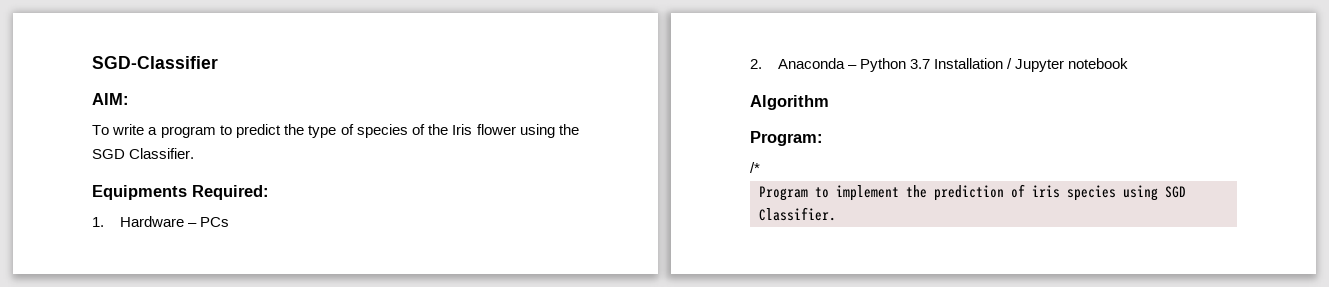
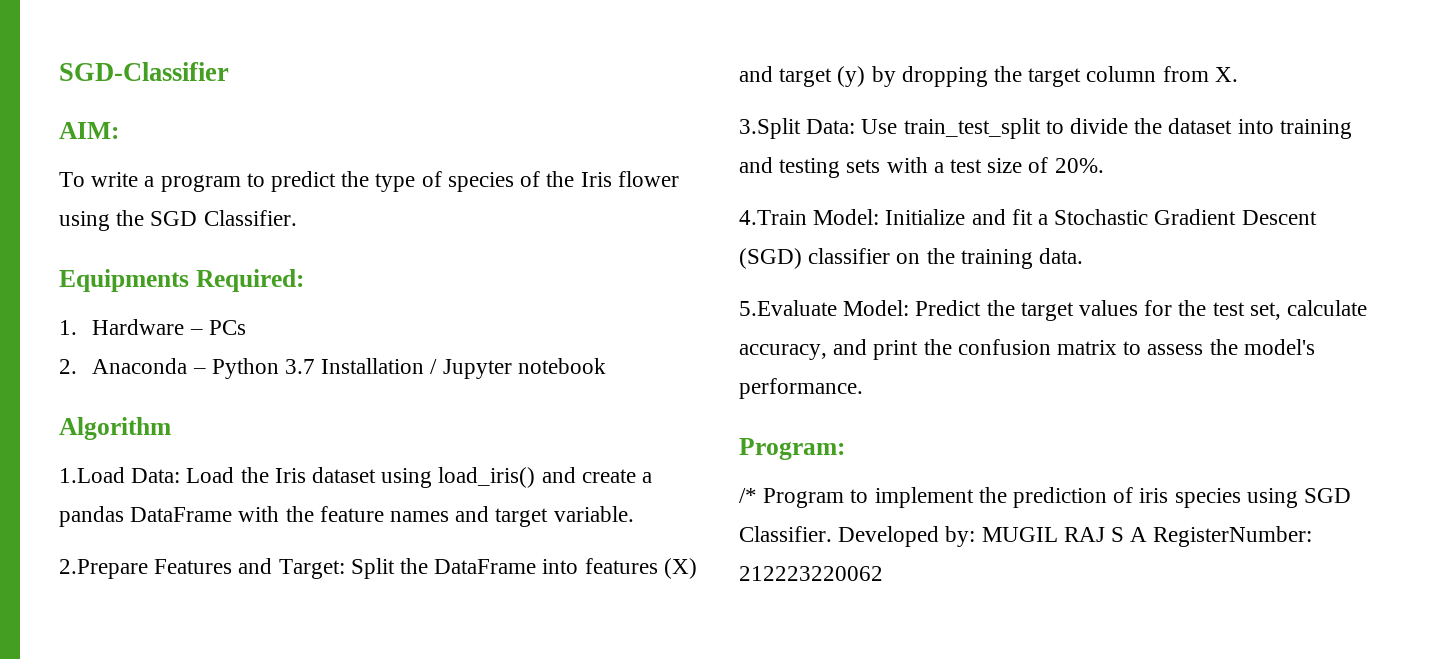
(829, 102) none -> [59,467,653,488] [59,506,634,527] [59,558,697,579] [739,66,1238,87] [739,118,1352,139] [739,157,1104,178] [739,209,1317,225] [739,248,1084,269] [739,300,1368,321] [739,339,1315,360] [739,378,863,399] // 1.Load Data: Load the Iris dataset using load_iris() and create a pandas DataFrame with the feature names and target variable. // 2.Prepare Features and Target: Split the DataFrame into features (X) and target (y) by dropping the target column from X. // 3.Split Data: Use train_test_split to divide the dataset into training and testing sets with a test size of 20%. // 4.Train Model: Initialize and fit a Stochastic Gradient Descent (SGD) classifier on the training data. // 5.Evaluate Model: Predict the target values for the test set, calculate accuracy, and print the confusion matrix to assess the model's performance.
(760, 167) // -> (757, 495) none
(836, 214) none -> [838,526,1313,547] [739,566,883,581] Developed by: MUGIL RAJ S A RegisterNumber: 212223220062

